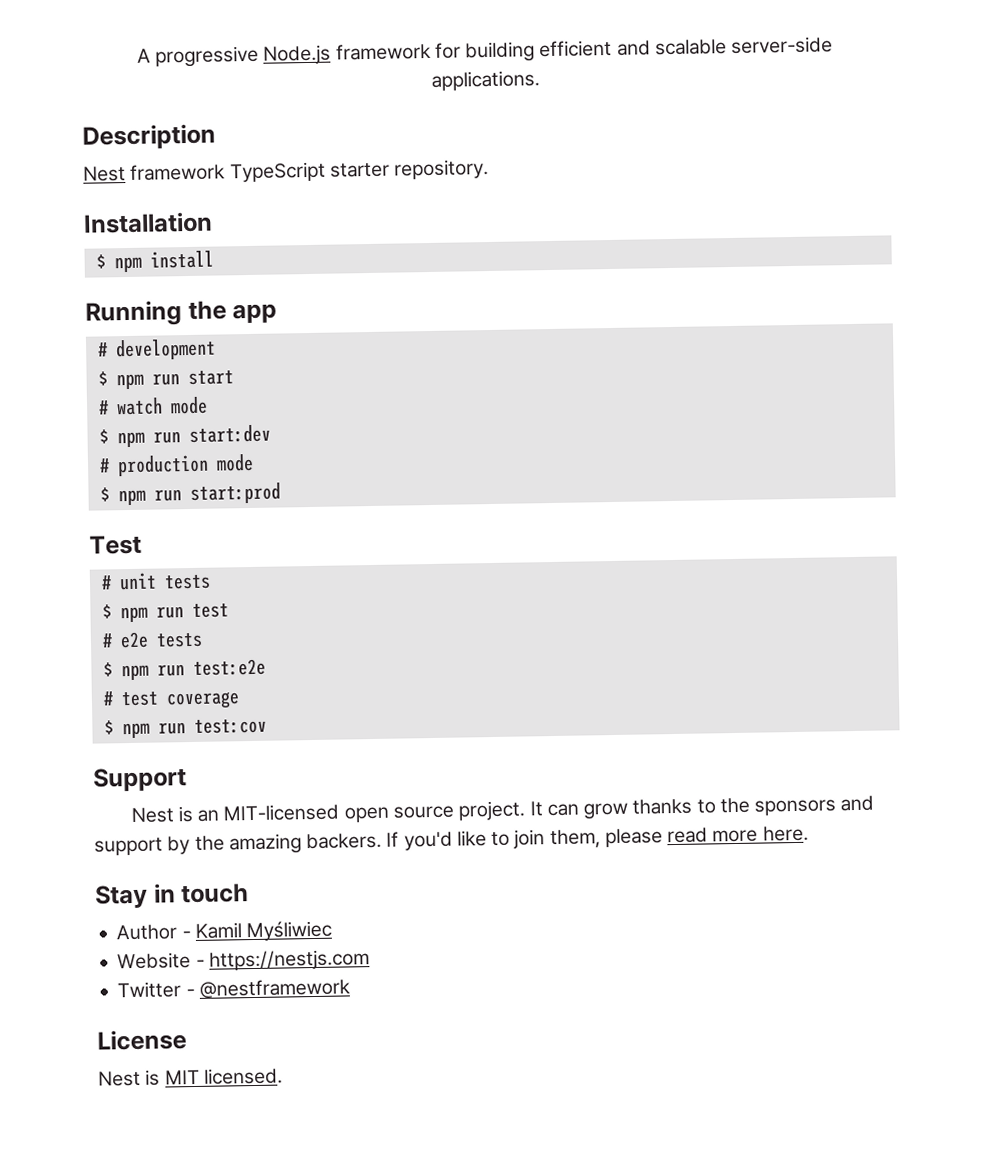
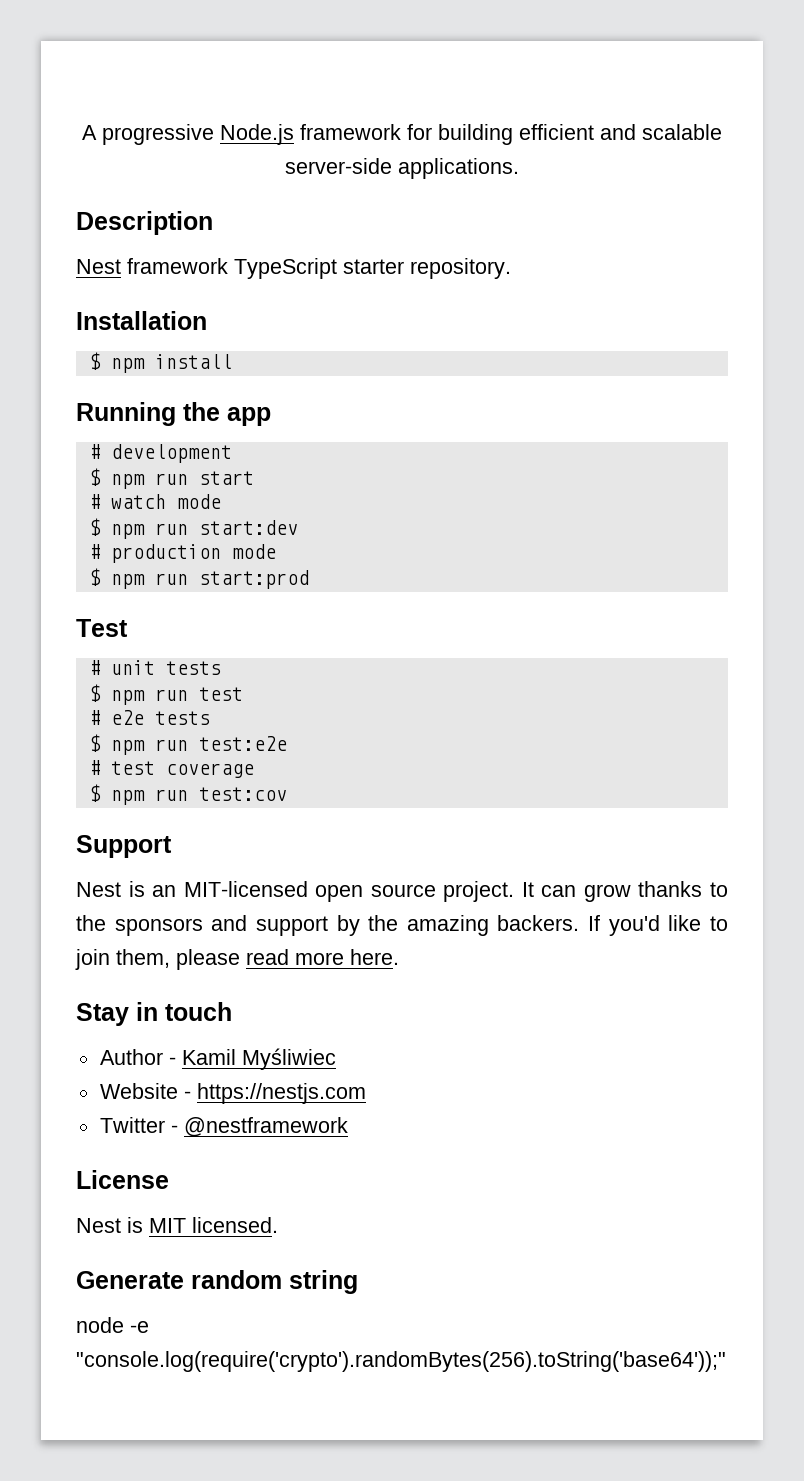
(283, 1076) none -> [76,1270,358,1294] [76,1317,149,1333] [76,1351,726,1372] // Generate random string // node -e "console.log(require('crypto').randomBytes(256).toString('base64'));"

